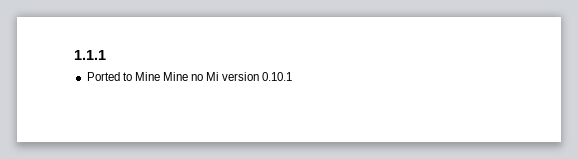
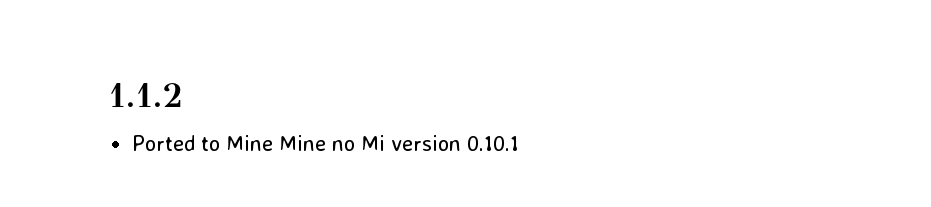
[74,50,106,60] 1.1.1 -> [108,83,183,107] 1.1.2

